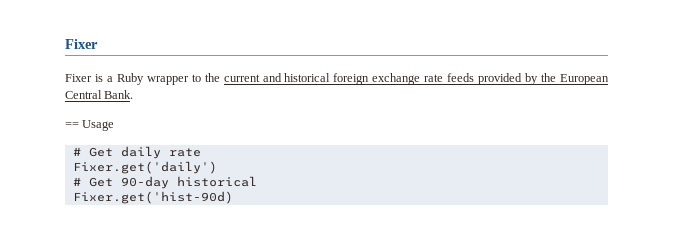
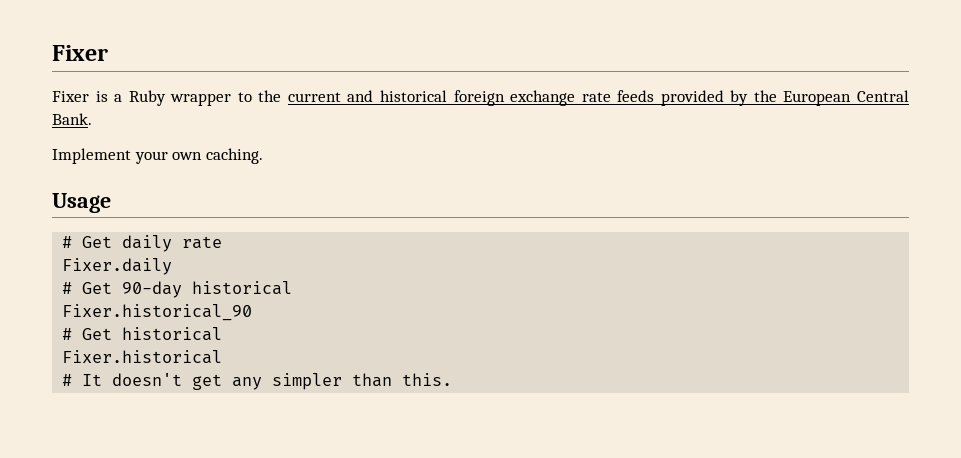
[65,122,79,128] == -> [52,148,263,164] Implement your own caching. //
[72,161,217,174] Fixer.get('daily') -> [62,258,173,275] Fixer.daily
[72,191,233,204] Fixer.get('hist-90d) -> [62,304,253,321] [62,327,223,341] [62,350,223,364] [62,373,453,390] Fixer.historical_90 // # Get historical // Fixer.historical // # It doesn't get any simpler than this.

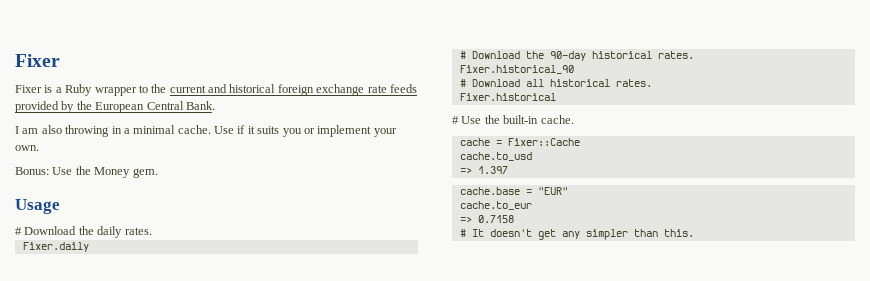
[52,148,263,164] [52,193,111,213] [62,235,223,252] Implement your own caching. // Usage // # Get daily rate -> [15,125,397,137] [15,145,39,151] [15,166,158,178] [15,199,60,214] [15,226,152,238] I am also throwing in a minimal cache. Use if it suits you or implement your own. // Bonus: Use the Money gem. // Usage // # Download the daily rates.
[82,282,113,294] Get -> [471,51,544,59] Download the
(293, 288) none -> [657,51,694,59] rates.
[82,327,223,341] Get historical -> [471,79,652,87] Download all historical rates.
(223, 357) none -> [452,115,574,124] [459,138,580,146] [459,152,532,161] [459,166,508,174] [459,187,568,195] [459,201,532,210] [459,215,514,223] // # Use the built-in cache. // cache = Fixer::Cache // cache.to_usd // => 1.397 // cache.base = "EUR" // cache.to_eur // => 0.7158

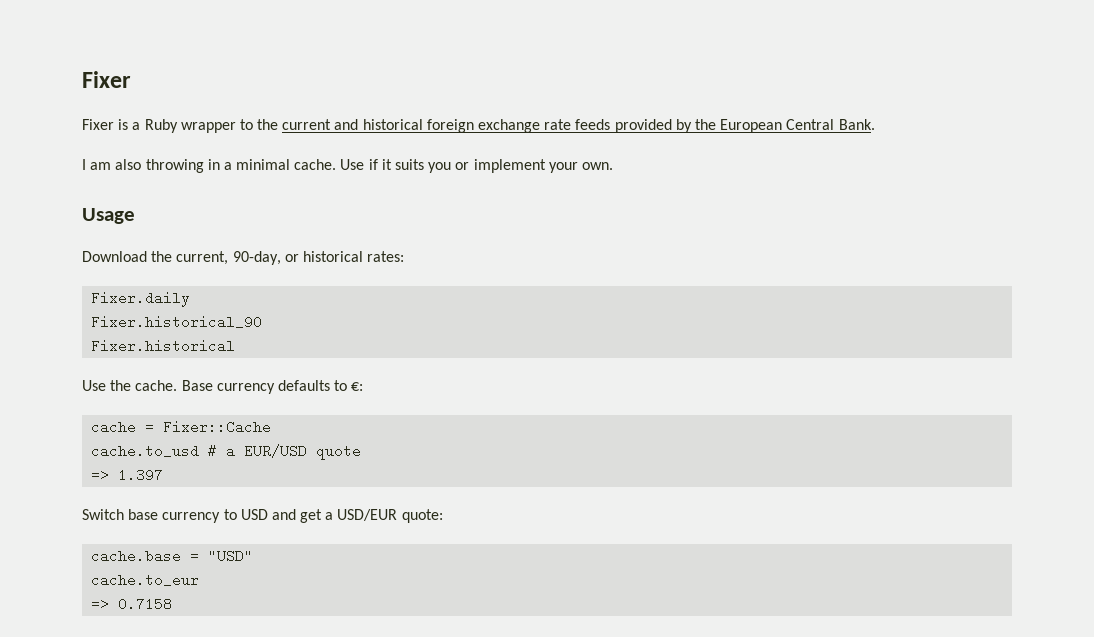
[15,166,158,178] // Bonus: Use the Money gem. -> (613, 166) none
[15,226,152,238] [22,242,89,252] [459,51,694,61] [459,65,574,74] [459,79,652,87] # Download the daily rates. // Fixer.daily // # Download the 90-day historical rates. // Fixer.historical_90 // # Download all historical rates. -> [82,251,405,265] [91,291,191,307] [91,315,263,329] Download the current, 90-day, or historical rates: // Fixer.daily // Fixer.historical_90
[452,115,574,124] # Use the built-in cache. -> [82,380,364,394] Use the cache. Base currency defaults to €:
[459,166,508,174] // => 1.397 -> [208,444,362,460] [91,468,164,482] [82,509,443,523] # a EUR/USD quote // => 1.397 // Switch base currency to USD and get a USD/EUR quote:
[537,187,568,195] "EUR" -> [208,549,254,563] "USD"
[459,229,694,240] // # It doesn't get any simpler than this. -> (173, 604) none

